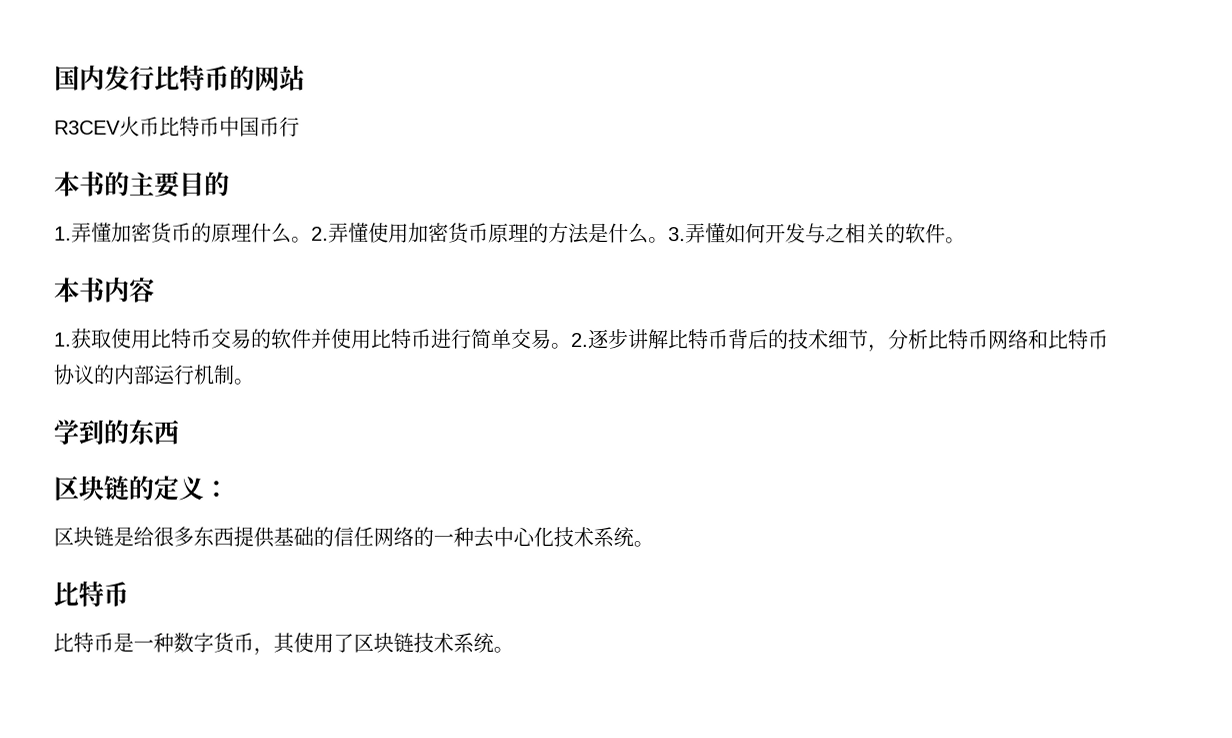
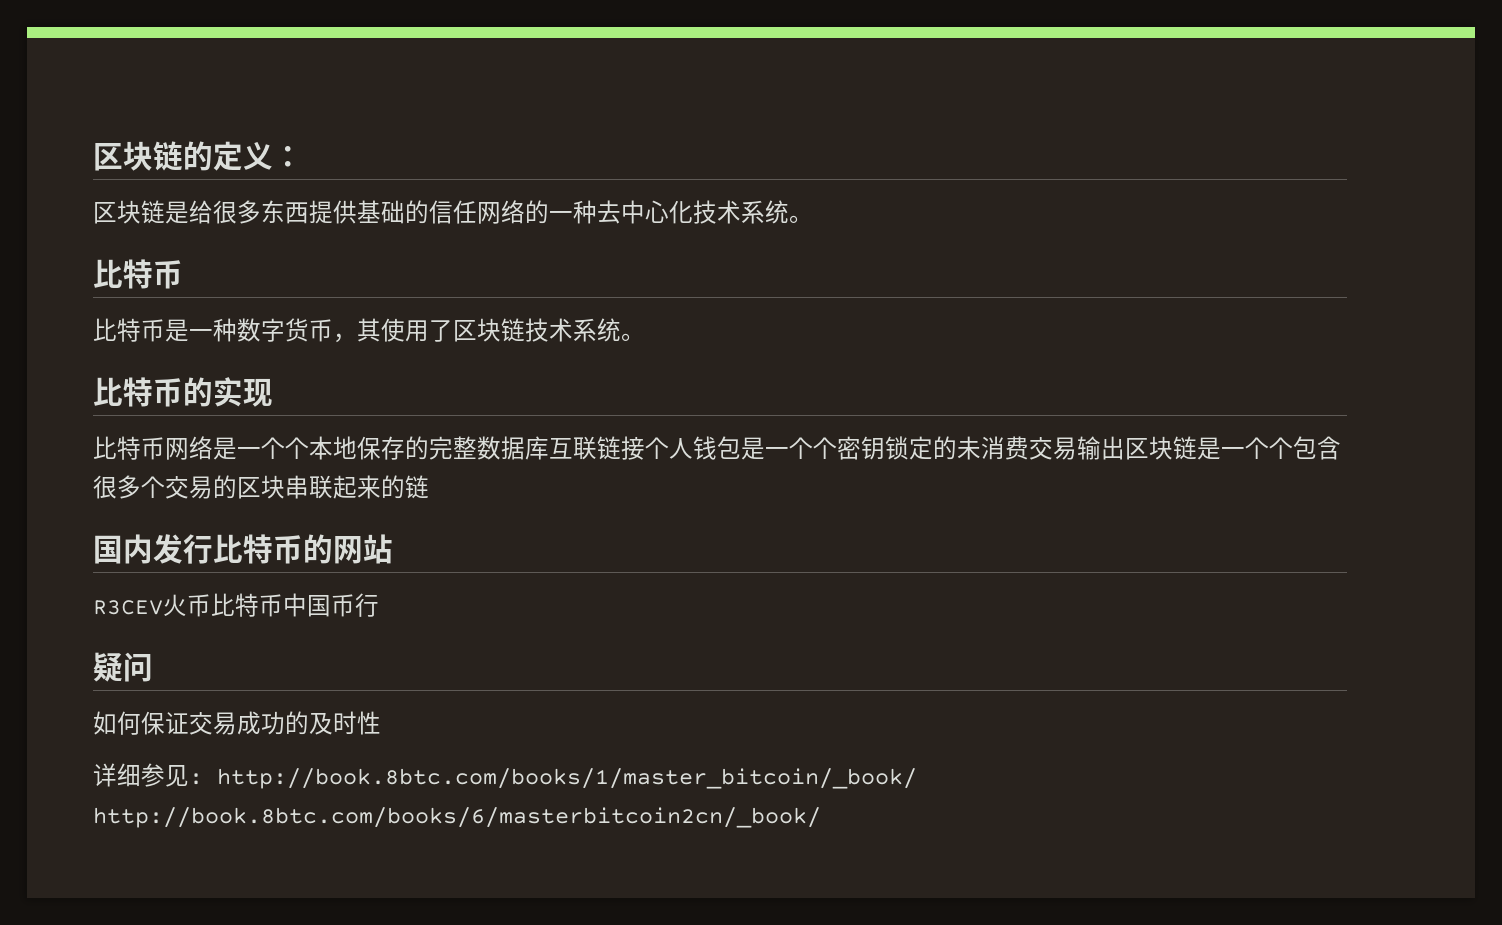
[54,65,305,91] [54,116,300,137] [54,171,230,198] [54,222,966,245] [54,277,155,303] [54,328,1109,353] [53,364,254,385] [53,419,179,445] 国内发行比特币的网站 // R3CEV火币比特币中国币行 // 本书的主要目的 // 1.弄懂加密货币的原理什么。2.弄懂使用加密货币原理的方法是什么。3.弄懂如何开发与之相关的软件。 // 本书内容 // 1.获取使用比特币交易的软件并使用比特币进行简单交易。2.逐步讲解比特币背后的技术细节，分析比特币网络和比特币协议的内部运行机制。 // 学到的东西 // -> (93, 157) none
(514, 649) none -> [93,377,273,407] [93,436,1341,460] [93,475,429,499] [93,534,393,564] [93,593,379,617] [93,652,153,682] [93,711,381,735] [93,763,917,789] [93,807,821,828] // 比特币的实现 // 比特币网络是一个个本地保存的完整数据库互联链接个人钱包是一个个密钥锁定的未消费交易输出区块链是一个个包含很多个交易的区块串联起来的链 // 国内发行比特币的网站 // R3CEV火币比特币中国币行 // 疑问 // 如何保证交易成功的及时性 // 详细参见: http://book.8btc.com/books/1/master_bitcoin/_book/ http://book.8btc.com/books/6/masterbitcoin2cn/_book/

